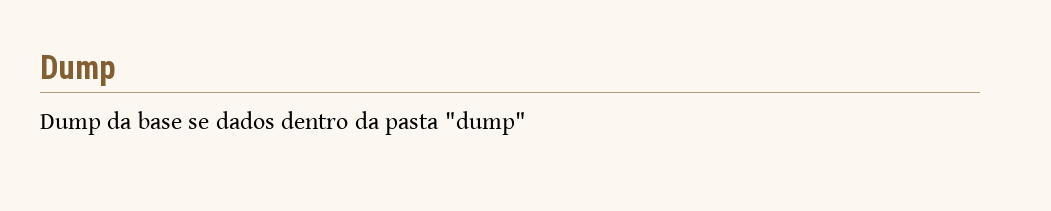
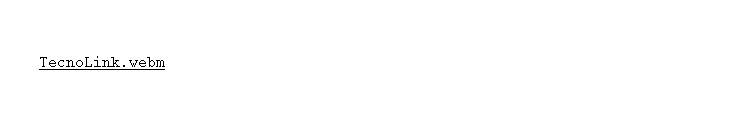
[40,55,116,86] [40,111,526,135] Dump // Dump da base se dados dentro da pasta "dump" -> [39,55,165,69] TecnoLink.webm

